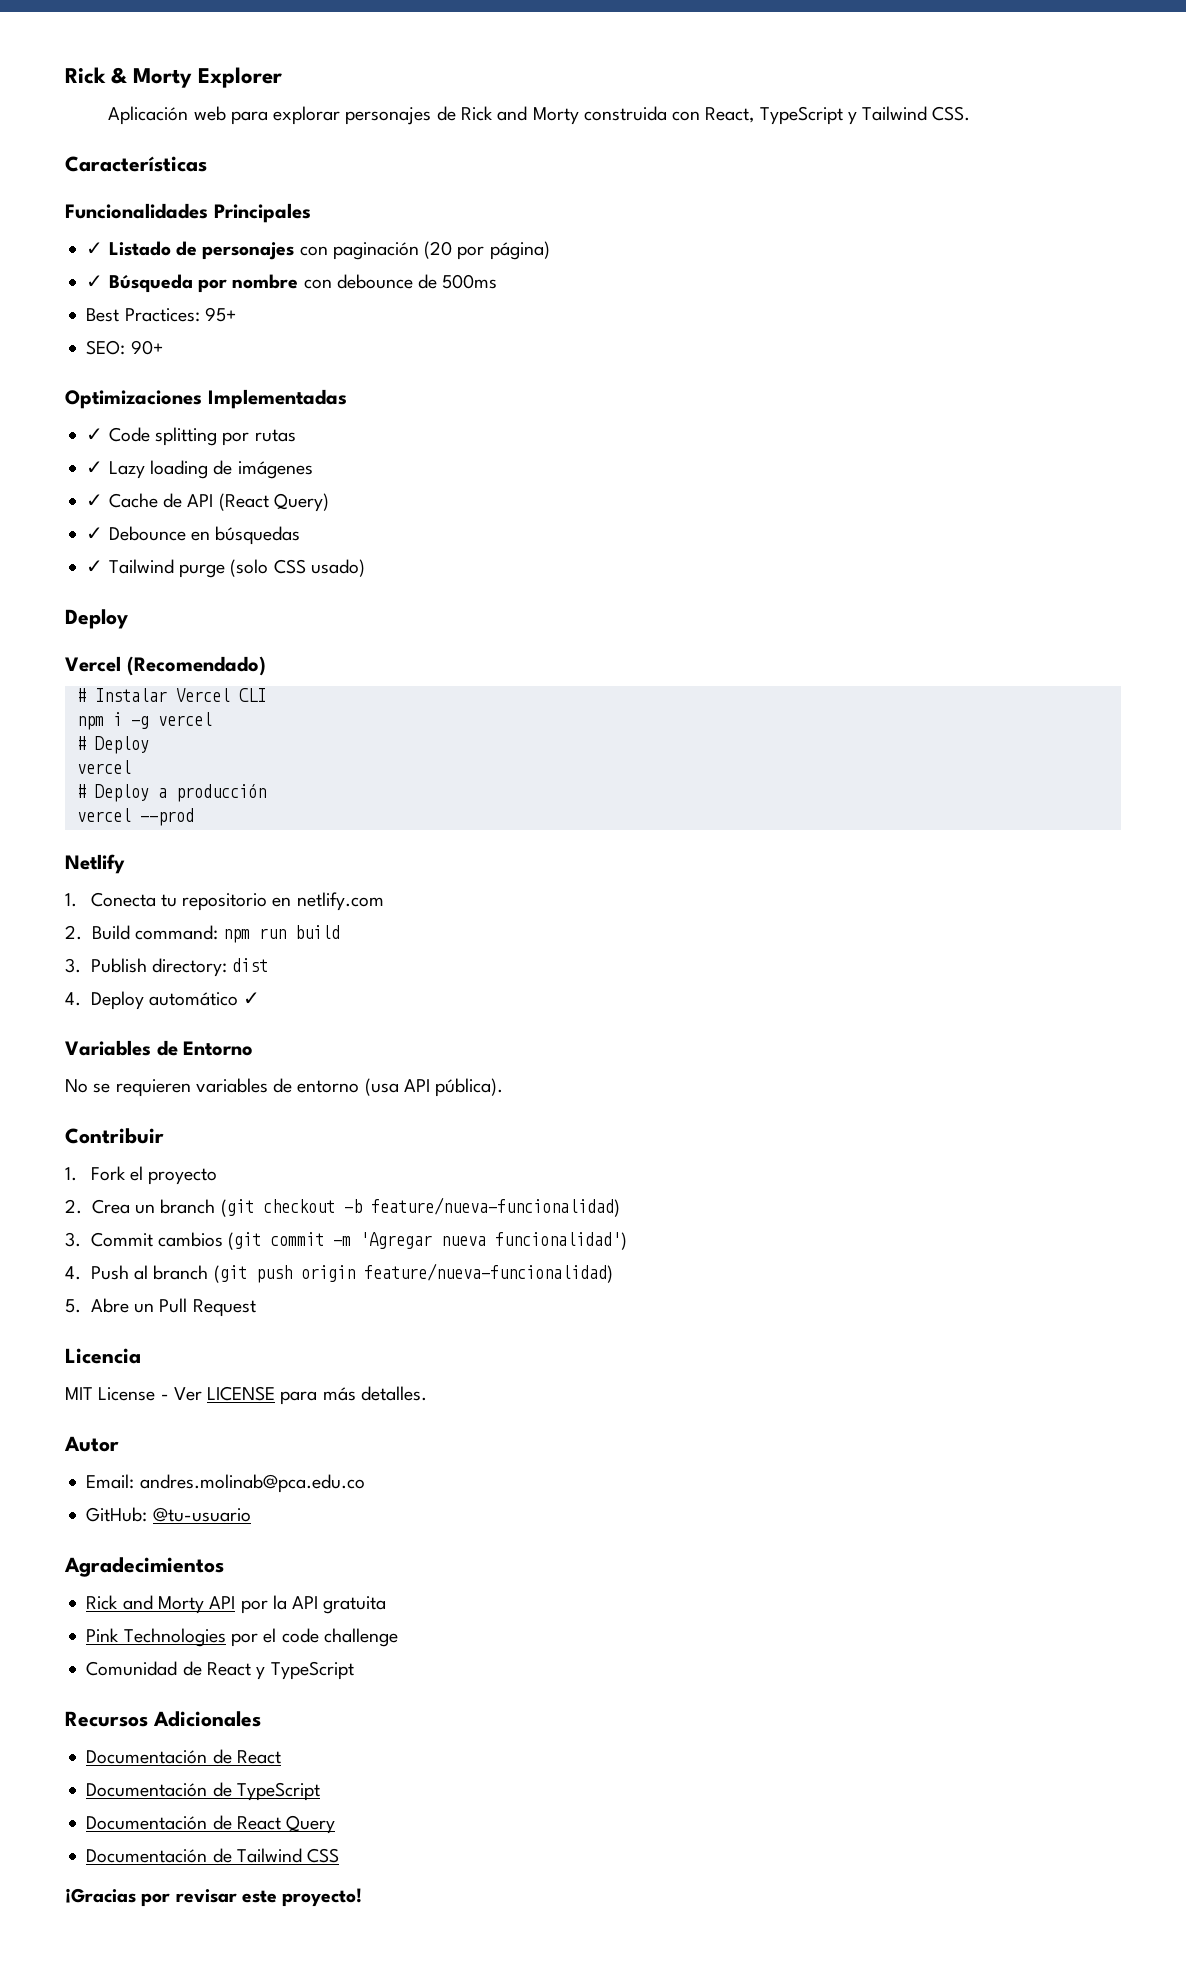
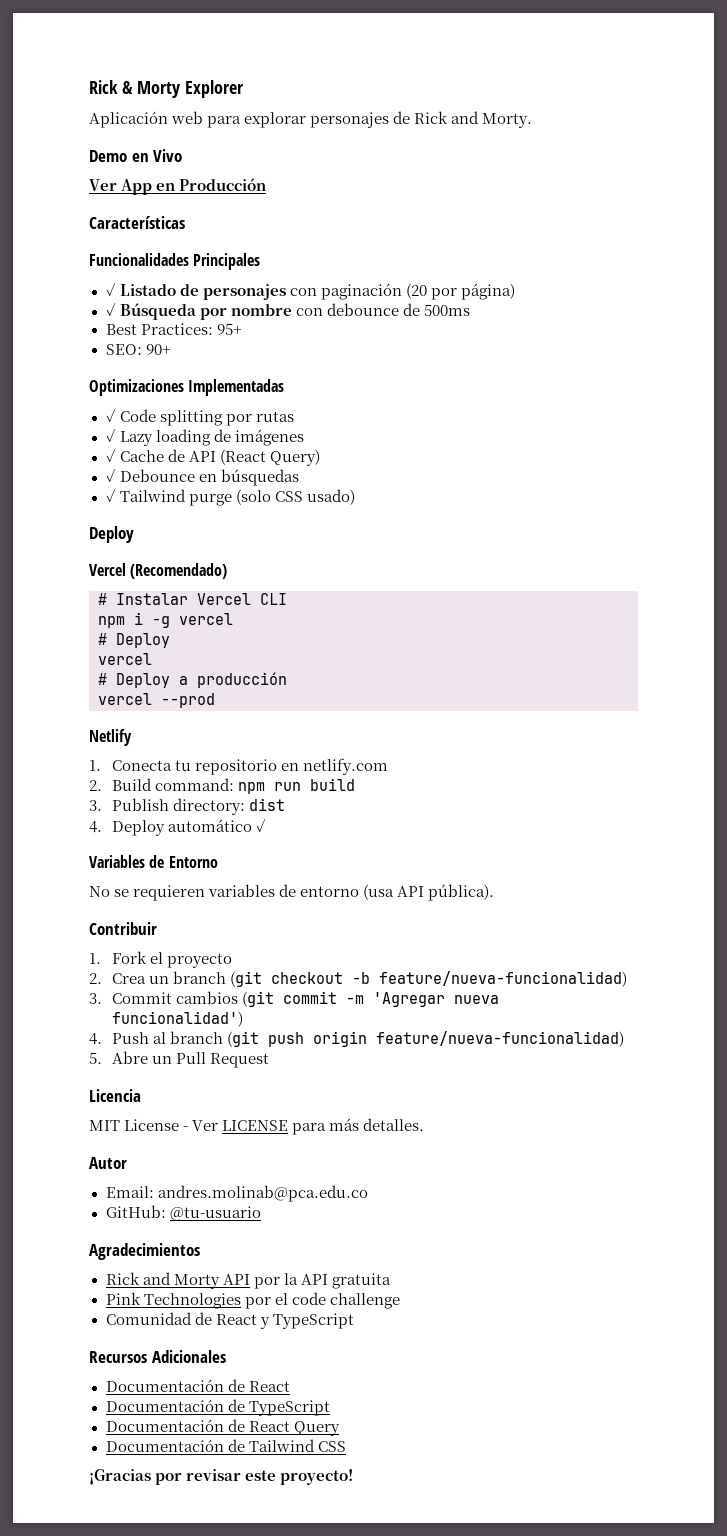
[532,106,971,125] Morty construida con React, TypeScript y Tailwind CSS. -> [482,113,533,128] [89,149,183,162] [89,178,267,195] Morty. // Demo en Vivo // Ver App en Producción

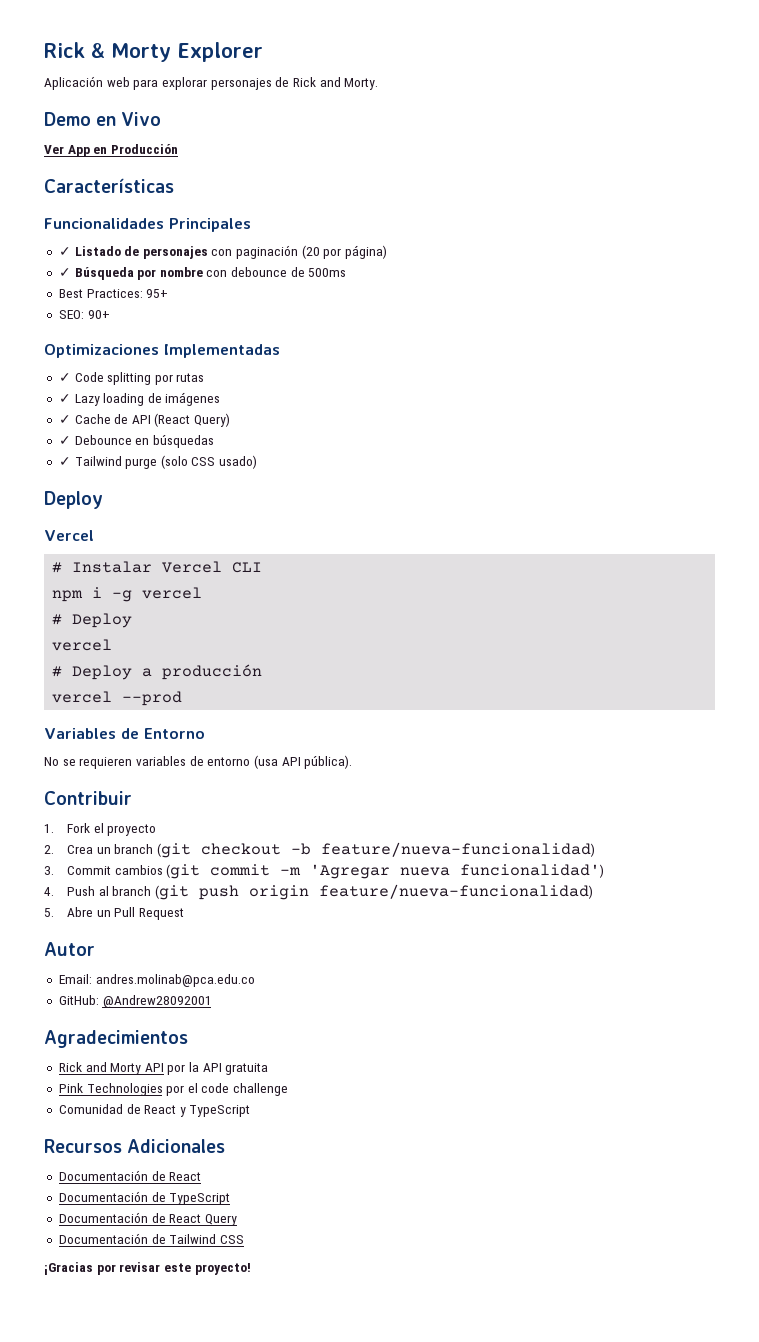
[130,563,228,579] (Recomendado) -> (94, 535) none
[89,729,132,746] [89,758,389,775] [89,778,356,794] [89,798,286,815] [89,818,267,836] // Netlify // 1. Conecta tu repositorio en netlify.com // 2. Build command: npm run build // 3. Publish directory: dist // 4. Deploy automático ✓ -> (183, 698) none
[89,1089,141,1102] [89,1118,425,1135] // Licencia // MIT License - Ver LICENSE para más detalles. -> (185, 914) none
[169,1206,261,1221] @tu-usuario -> [102,995,212,1008] @Andrew28092001

